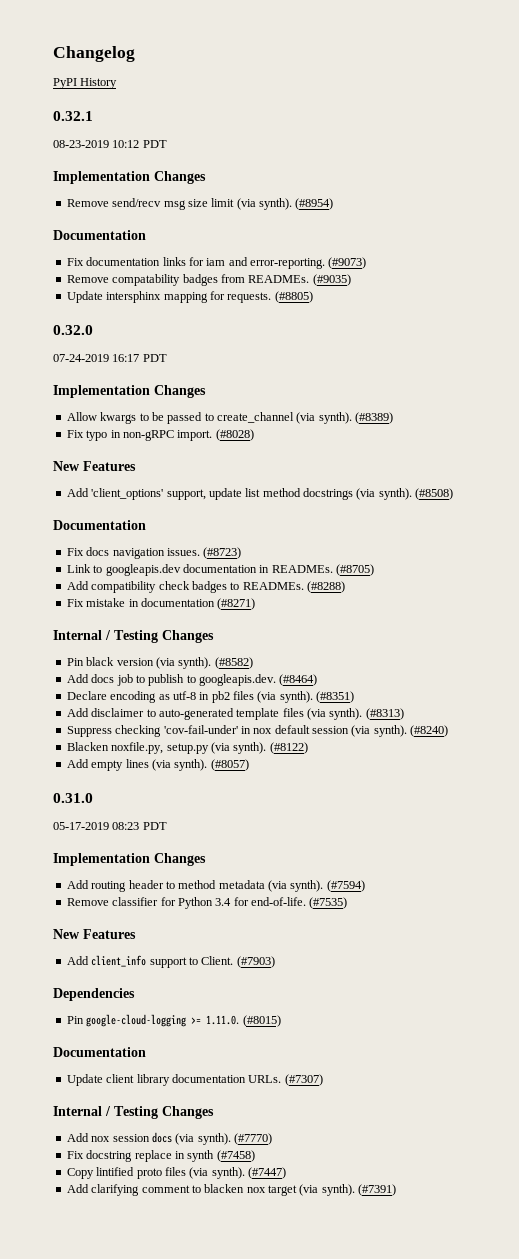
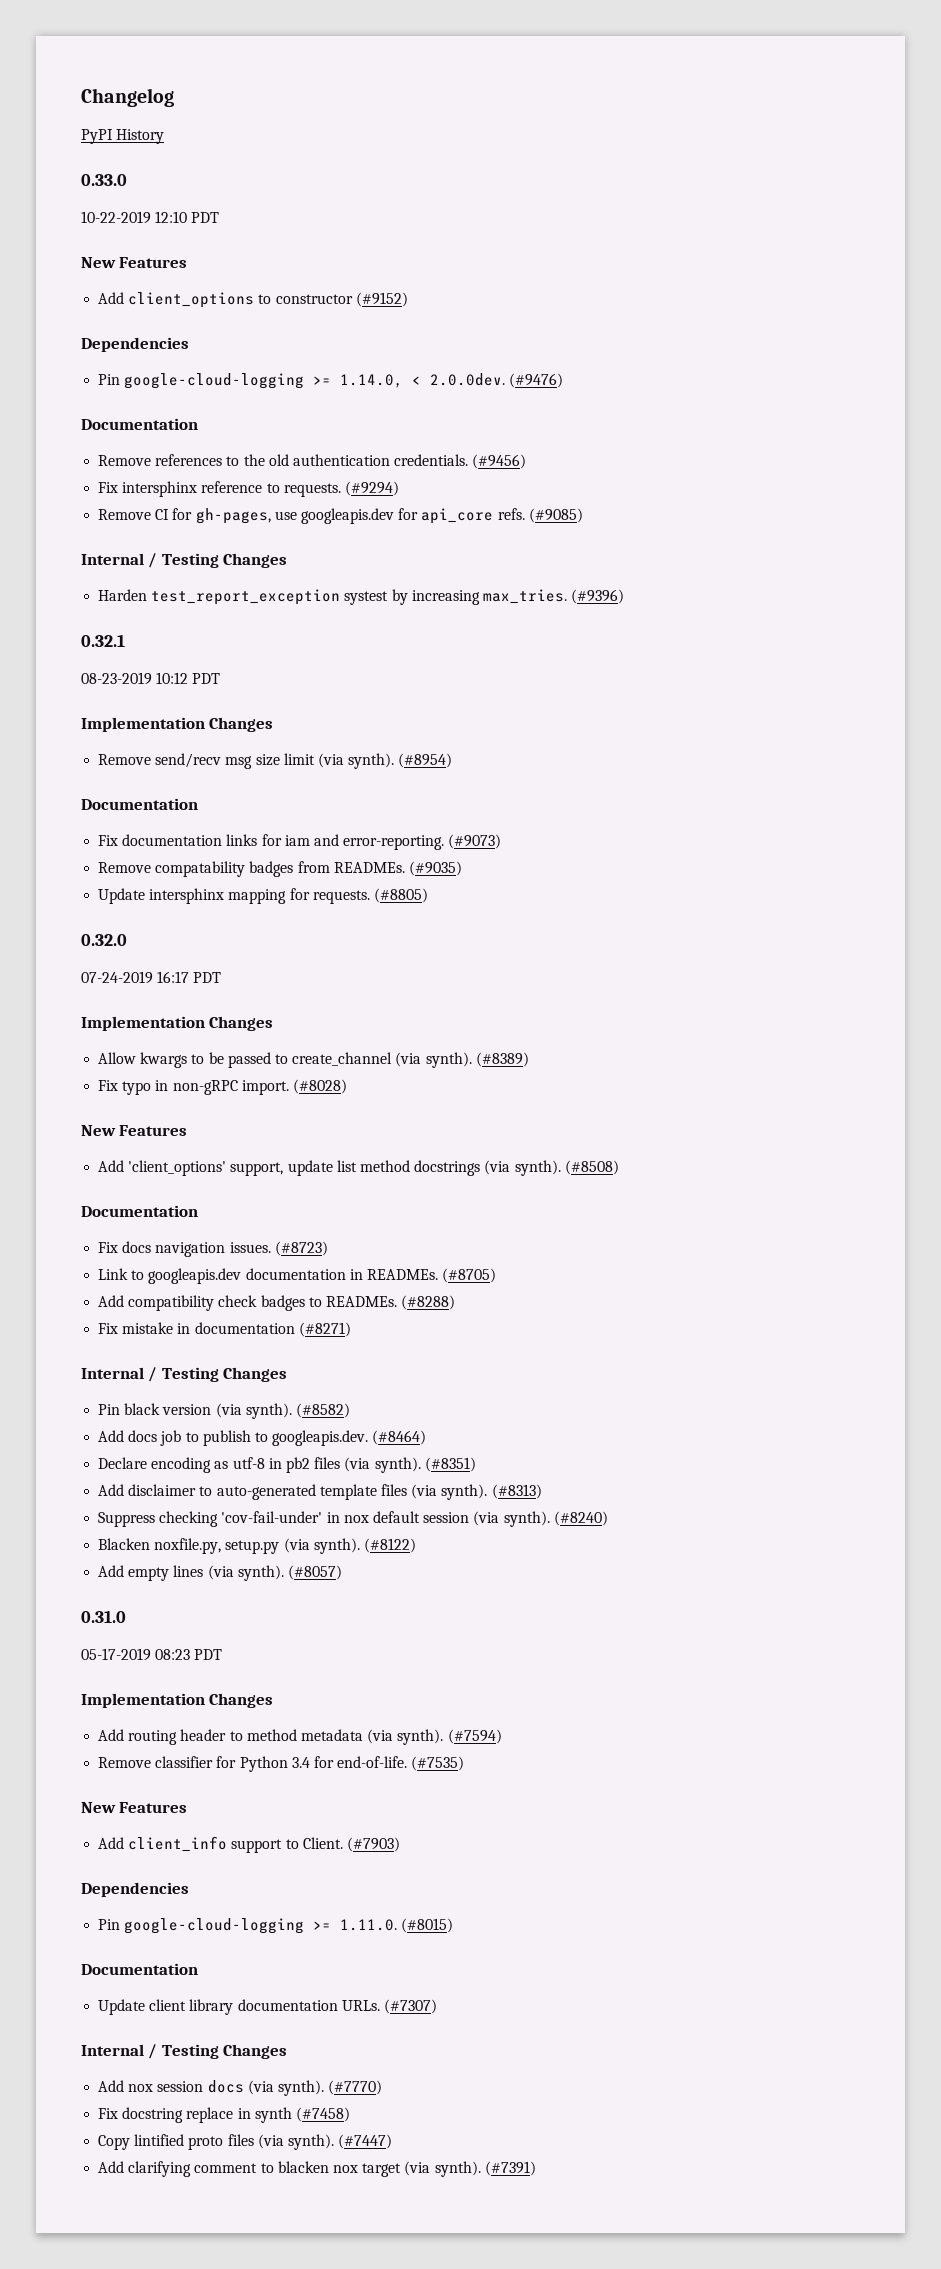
(118, 83) none -> [81,174,127,186] [81,211,220,224] [81,257,188,268] [98,292,408,308] [81,337,189,352] [98,373,564,389] [81,418,198,430] [98,454,527,469] [98,481,399,497] [98,508,583,524] [81,553,288,568] [98,589,625,605] // 0.33.0 // 10-22-2019 12:10 PDT // New Features // Add client_options to constructor (#9152) // Dependencies // Pin google-cloud-logging >= 1.14.0, < 2.0.0dev. (#9476) // Documentation // Remove references to the old authentication credentials. (#9456) // Fix intersphinx reference to requests. (#9294) // Remove CI for gh-pages, use googleapis.dev for api_core refs. (#9085) // Internal / Testing Changes // Harden test_report_exception systest by increasing max_tries. (#9396)

